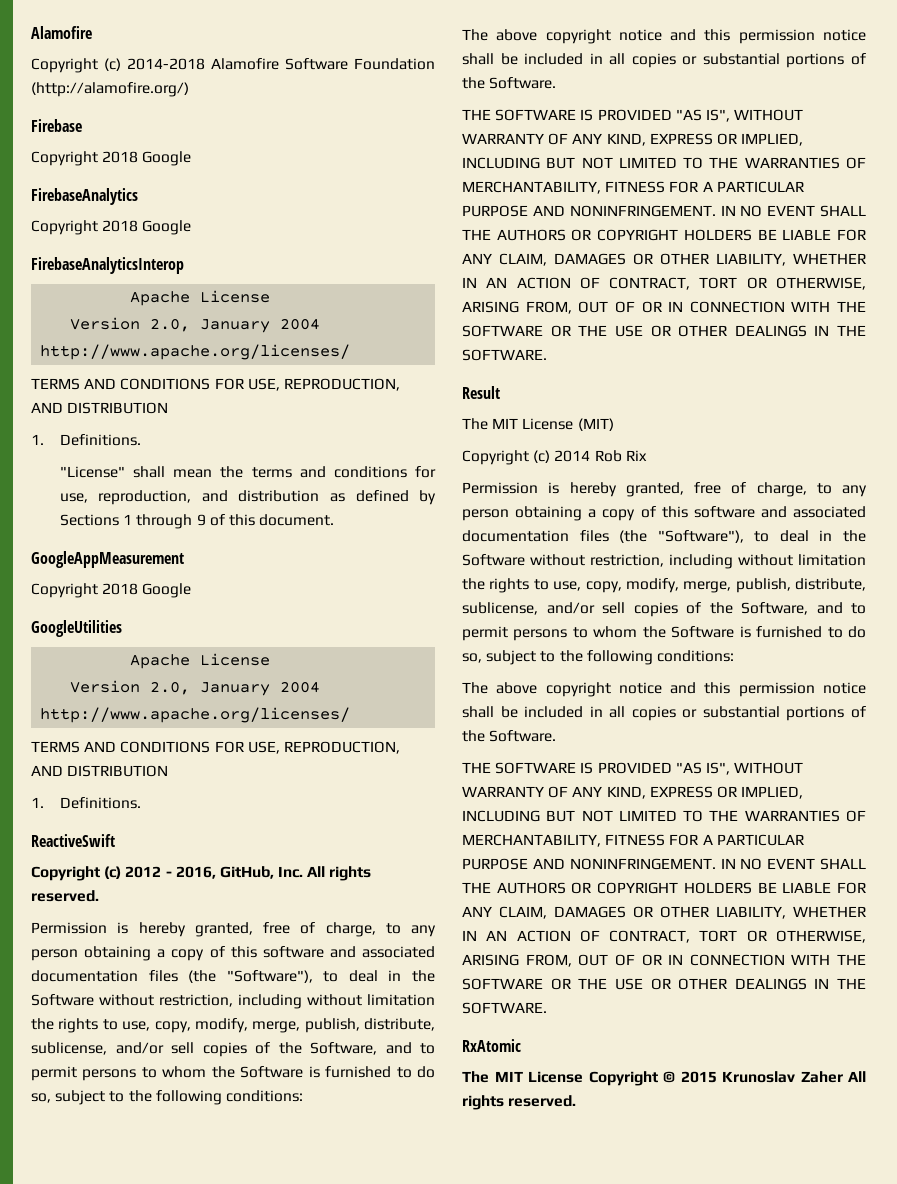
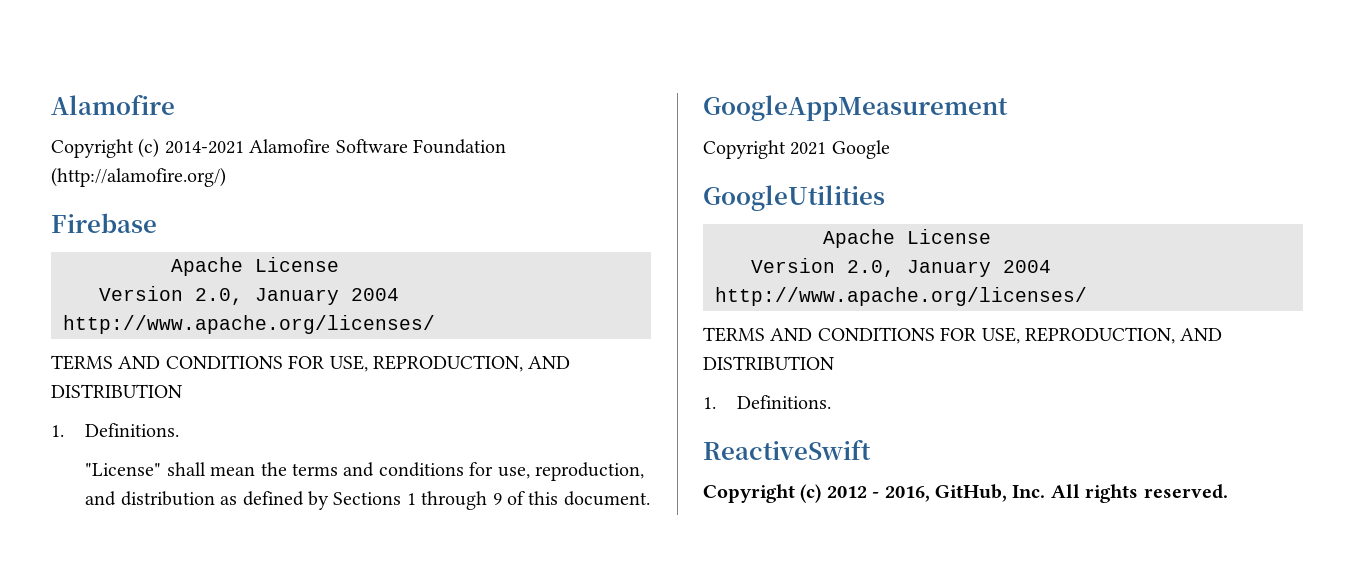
[127,58,205,70] 2014-2018 -> [164,141,244,154] 2014-2021
[31,151,192,166] [31,188,138,205] [31,220,192,235] [31,257,184,274] // Copyright 2018 Google // FirebaseAnalytics // Copyright 2018 Google // FirebaseAnalyticsInterop -> (157, 223) none
[102,583,139,595] 2018 -> [790,142,827,155] 2021
[31,922,436,937] [31,946,435,961] [31,970,435,983] [31,994,435,1009] [31,1018,435,1033] [31,1042,435,1057] [31,1066,436,1081] [31,1090,303,1105] [462,29,866,44] [462,53,866,68] [462,77,557,89] [462,109,804,122] [462,133,804,146] [462,157,866,169] [462,181,804,194] [462,205,866,217] [462,229,866,241] [462,253,866,266] [462,277,866,290] [462,301,866,314] [462,325,866,337] [462,349,547,361] [462,386,500,399] [462,418,614,431] [462,450,647,465] [462,482,867,497] [462,506,866,521] [462,530,866,543] [462,554,866,569] [462,578,866,593] [462,602,866,617] [462,626,866,641] [462,650,734,665] [462,682,866,697] [462,706,866,721] [462,730,557,742] [462,762,804,775] [462,786,804,799] [462,810,866,822] [462,834,804,847] [462,858,866,870] [462,882,866,894] [462,906,866,919] [462,930,866,943] [462,954,866,967] [462,978,866,990] [462,1002,547,1014] [462,1039,521,1052] [462,1071,866,1086] [462,1095,577,1110] // Permission is hereby granted, free of charge, to any person obtaining a copy of this software and associated documentation files (the "Software"), to deal in the Software without restriction, including without limitation the rights to use, copy, modify, merge, publish, distribute, sublicense, and/or sell copies of the Software, and to permit persons to whom the Software is furnished to do so, subject to the following conditions: // The above copyright notice and this permission notice shall be included in all copies or substantial portions of the Software. // THE SOFTWARE IS PROVIDED "AS IS", WITHOUT WARRANTY OF ANY KIND, EXPRESS OR IMPLIED, INCLUDING BUT NOT LIMITED TO THE WARRANTIES OF MERCHANTABILITY, FITNESS FOR A PARTICULAR PURPOSE AND NONINFRINGEMENT. IN NO EVENT SHALL THE AUTHORS OR COPYRIGHT HOLDERS BE LIABLE FOR ANY CLAIM, DAMAGES OR OTHER LIABILITY, WHETHER IN AN ACTION OF CONTRACT, TORT OR OTHERWISE, ARISING FROM, OUT OF OR IN CONNECTION WITH THE SOFTWARE OR THE USE OR OTHER DEALINGS IN THE SOFTWARE. // Result // The MIT License (MIT) // Copyright (c) 2014 Rob Rix // Permission is hereby granted, free of charge, to any person obtaining a copy of this software and associated documentation files (the "Software"), to deal in the Software without restriction, including without limitation the rights to use, copy, modify, merge, publish, distribute, sublicense, and/or sell copies of the Software, and to permit persons to whom the Software is furnished to do so, subject to the following conditions: // The above copyright notice and this permission notice shall be included in all copies or substantial portions of the Software. // THE SOFTWARE IS PROVIDED "AS IS", WITHOUT WARRANTY OF ANY KIND, EXPRESS OR IMPLIED, INCLUDING BUT NOT LIMITED TO THE WARRANTIES OF MERCHANTABILITY, FITNESS FOR A PARTICULAR PURPOSE AND NONINFRINGEMENT. IN NO EVENT SHALL THE AUTHORS OR COPYRIGHT HOLDERS BE LIABLE FOR ANY CLAIM, DAMAGES OR OTHER LIABILITY, WHETHER IN AN ACTION OF CONTRACT, TORT OR OTHERWISE, ARISING FROM, OUT OF OR IN CONNECTION WITH THE SOFTWARE OR THE USE OR OTHER DEALINGS IN THE SOFTWARE. // RxAtomic // The MIT License Copyright © 2015 Krunoslav Zaher All rights reserved. -> (1228, 491) none

